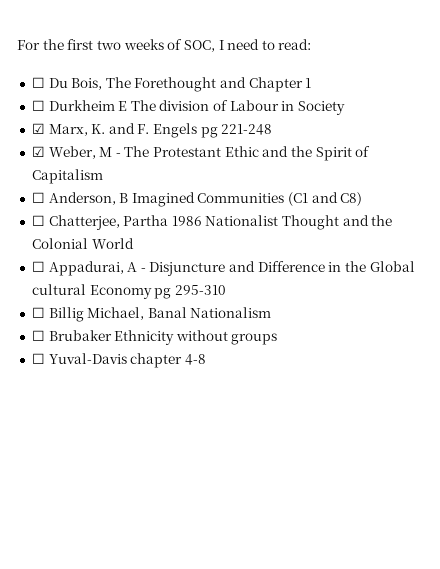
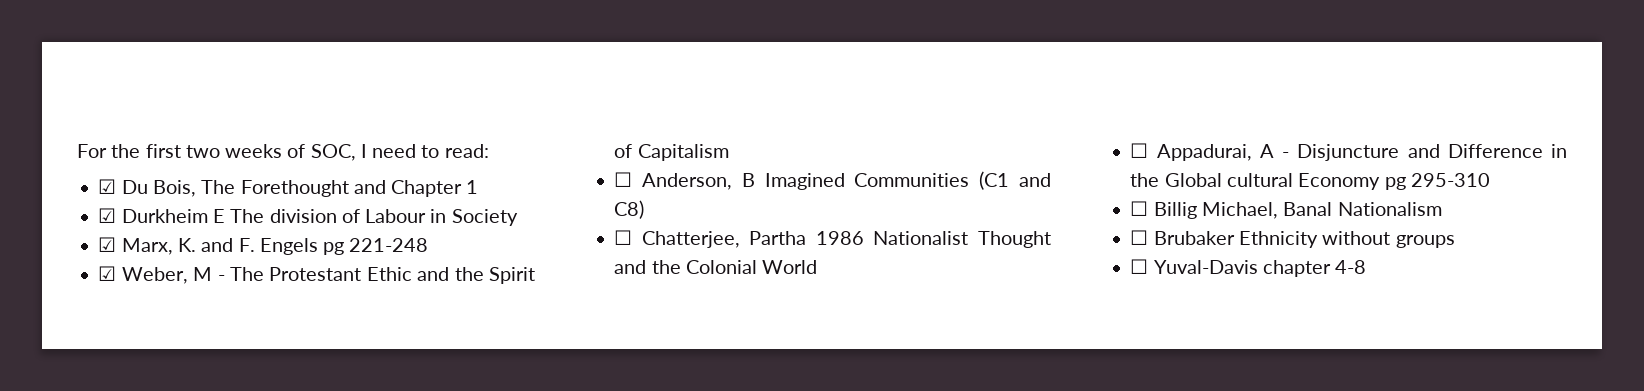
[31,77,45,88] ☐ -> [98,179,117,194] ☑
[31,100,45,111] ☐ -> [98,208,117,223] ☑

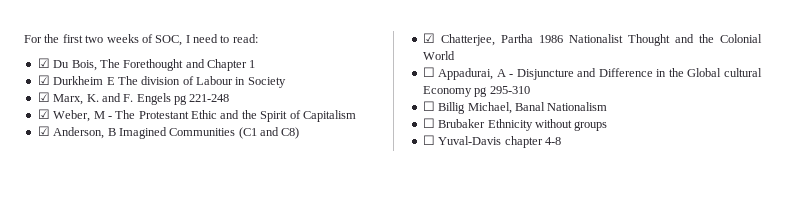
[614,172,633,187] ☐ -> [37,126,50,136] ☑
[614,230,633,245] ☐ -> [422,33,435,43] ☑

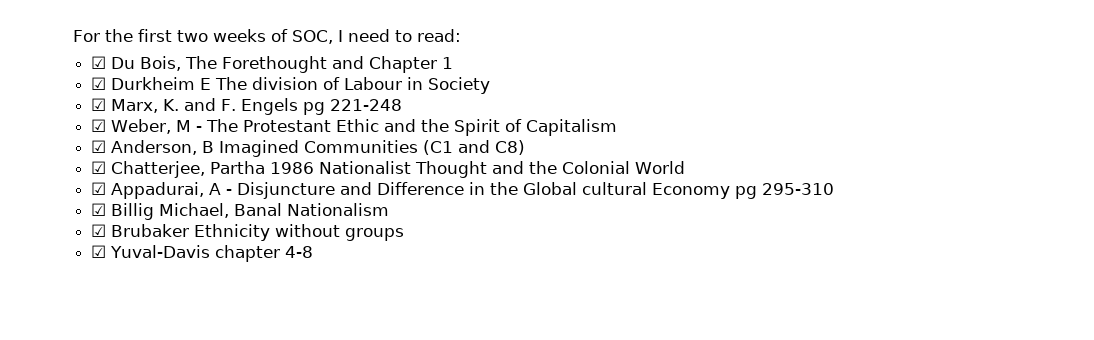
[422,67,435,77] ☐ -> [91,182,107,195] ☑
[422,101,435,111] ☐ -> [91,203,107,216] ☑
[422,118,435,128] ☐ -> [91,224,107,237] ☑
[422,135,435,145] ☐ -> [91,245,107,258] ☑

